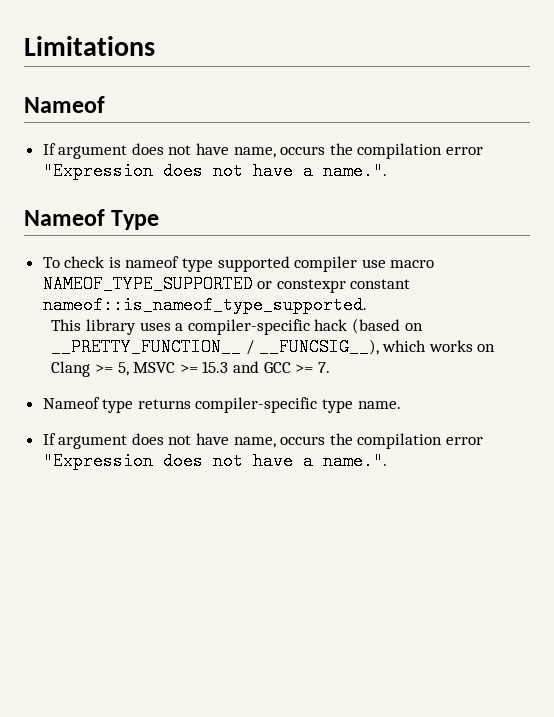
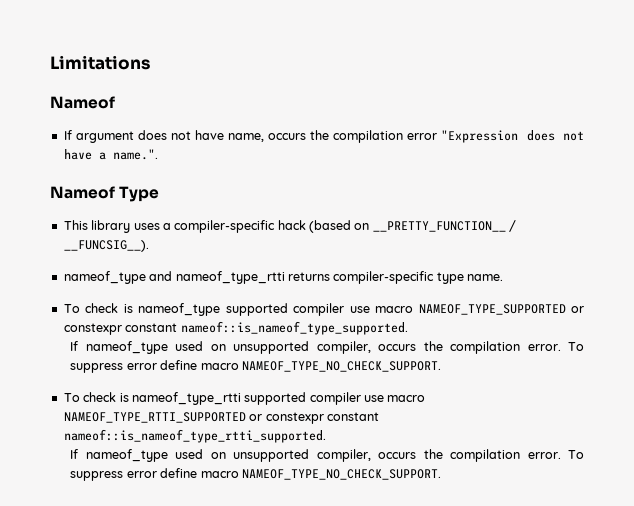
[42,256,214,272] // To check is nameof type -> [63,220,517,233] [63,240,149,252] [63,271,503,284] [63,303,221,316] // This library uses a compiler-specific hack (based on __PRETTY_FUNCTION__ / __FUNCSIG__). // nameof_type and nameof_type_rtti returns compiler-specific type name. // To check is nameof_type
[51,318,423,335] [51,338,496,356] [51,361,330,377] [42,397,401,413] [42,433,484,449] [42,452,387,470] This library uses a compiler-specific hack (based on __PRETTY_FUNCTION__ / __FUNCSIG__), which works on Clang >= 5, MSVC >= 15.3 and GCC >= 7. // Nameof type returns compiler-specific type name. // If argument does not have name, occurs the compilation error "Expression does not have a name.". -> [70,341,584,354] [70,360,441,373] [63,392,426,405] [63,412,379,424] [63,429,326,443] [70,449,584,462] [70,468,441,481] If nameof_type used on unsupported compiler, occurs the compilation error. To suppress error define macro NAMEOF_TYPE_NO_CHECK_SUPPORT. // To check is nameof_type_rtti supported compiler use macro NAMEOF_TYPE_RTTI_SUPPORTED or constexpr constant nameof::is_nameof_type_rtti_supported. // If nameof_type used on unsupported compiler, occurs the compilation error. To suppress error define macro NAMEOF_TYPE_NO_CHECK_SUPPORT.

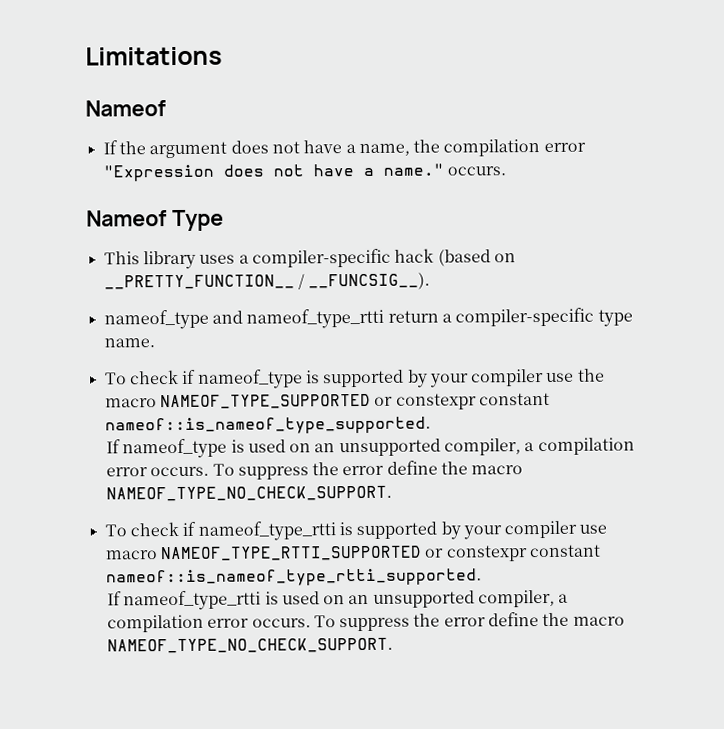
(72, 135) none -> [118,141,146,155] the
[227,133,307,142] name, occurs -> [345,143,410,157] a name,
[112,149,158,160] name.". -> [382,163,506,176] name." occurs.
[287,272,330,281] returns -> [387,310,452,323] return a
[123,303,370,316] is nameof_type supported compiler use -> [182,368,605,389] if nameof_type is supported by your compiler use the
[175,341,584,354] [70,360,198,373] used on unsupported compiler, occurs the compilation error. To suppress error define -> [230,437,635,457] [105,460,469,480] is used on an unsupported compiler, a compilation error occurs. To suppress the error define the
[119,392,307,405] is nameof_type_rtti supported -> [182,521,502,541] if nameof_type_rtti is supported by your
[85,449,584,462] [70,468,198,481] nameof_type used on unsupported compiler, occurs the compilation error. To suppress error define -> [123,589,569,611] [106,612,570,633] nameof_type_rtti is used on an unsupported compiler, a compilation error occurs. To suppress the error define the

